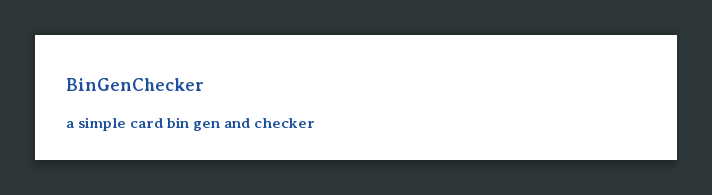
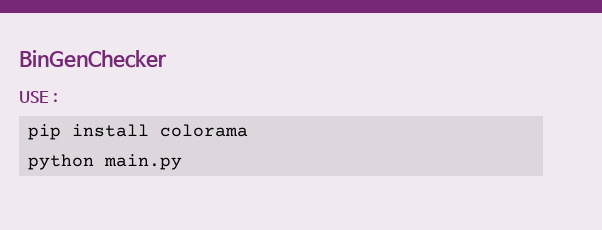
[66,117,316,131] a simple card bin gen and checker -> [19,91,59,103] [27,124,248,140] [27,154,182,170] USE : // pip install colorama // python main.py

